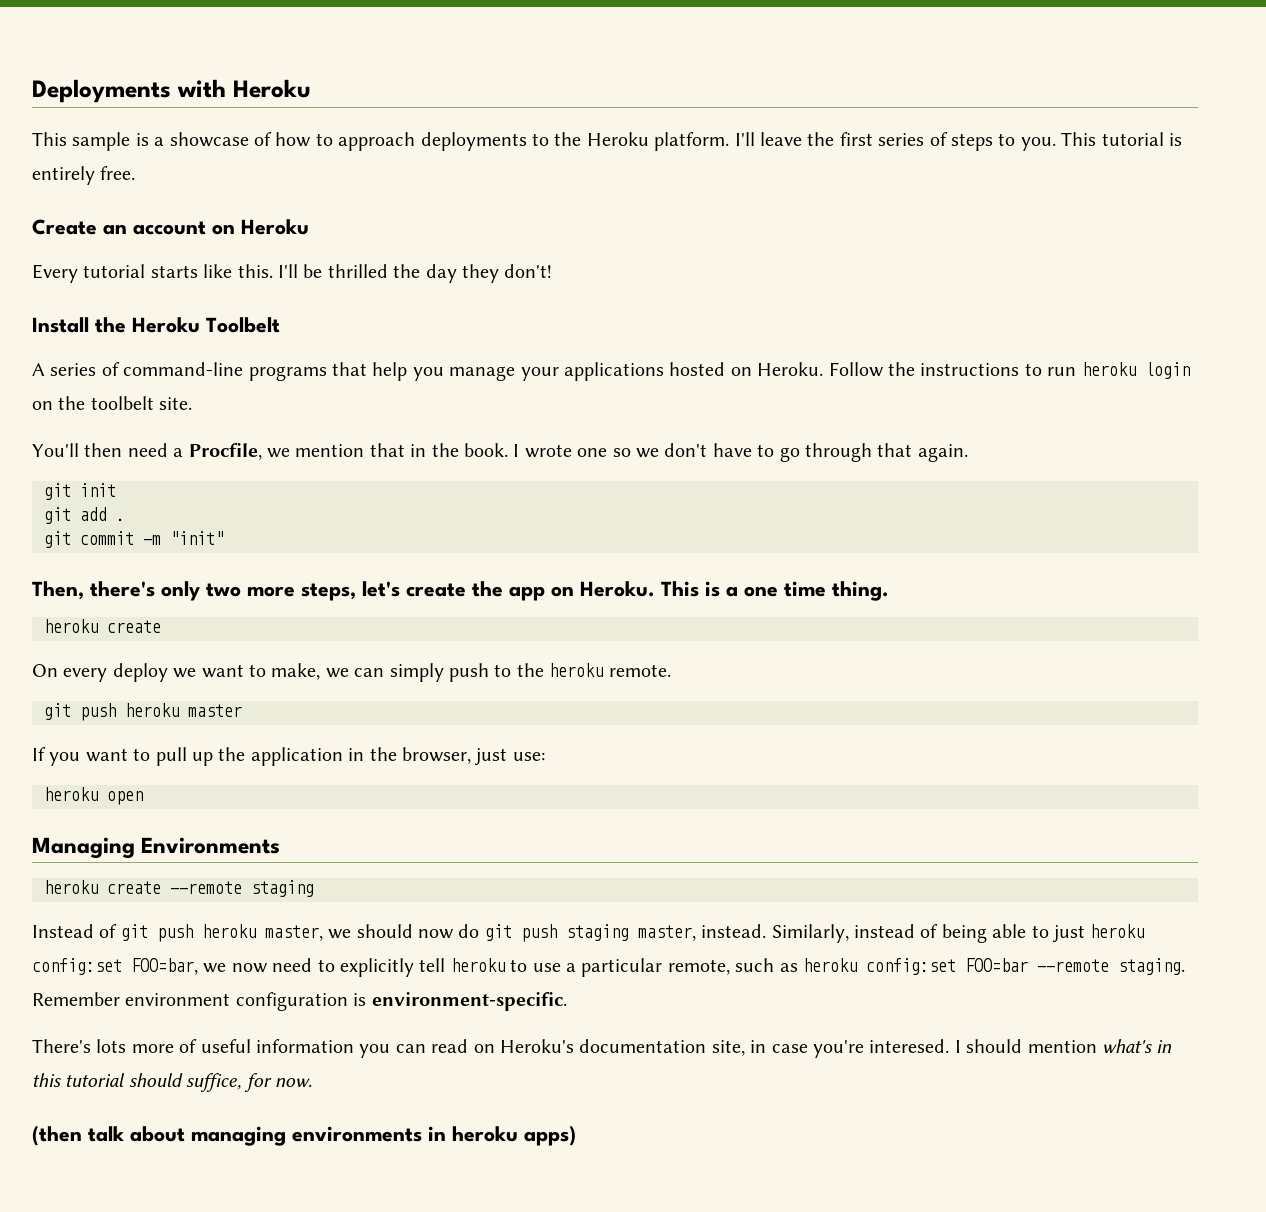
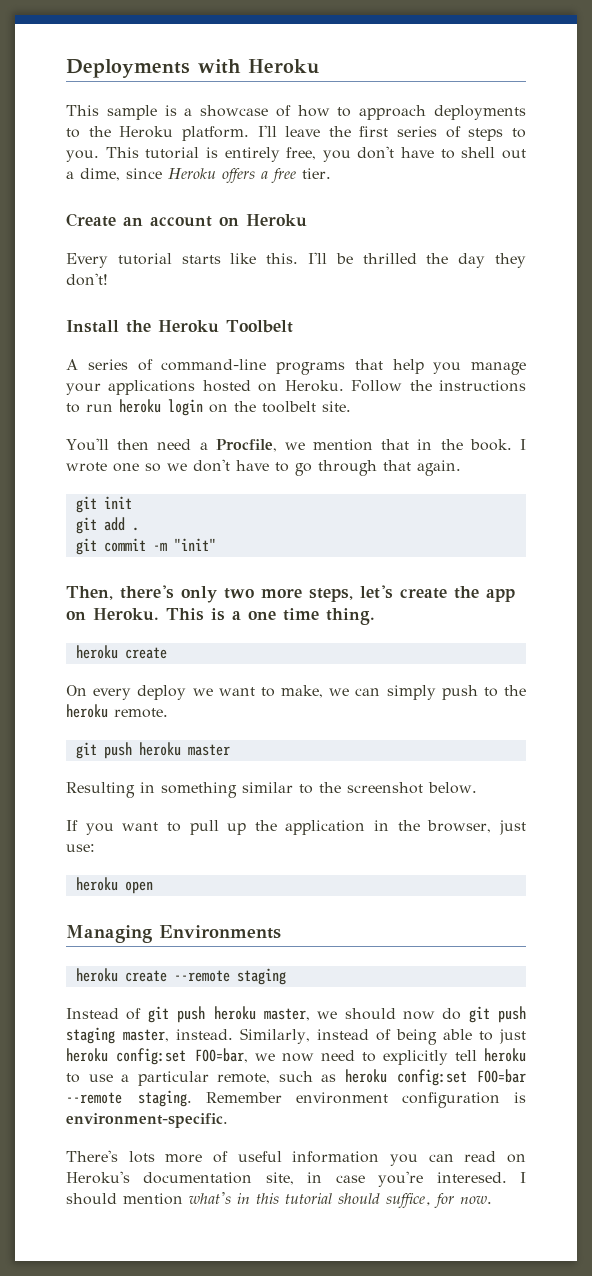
[100,166,136,180] free. -> [286,146,526,162] [66,168,331,183] free, you don't have to shell out a dime, since Heroku offers a free tier.
(242, 710) none -> [66,782,477,798] // Resulting in something similar to the screenshot below.
[32,1125,576,1146] // (then talk about managing environments in heroku apps) -> (492, 1199) none

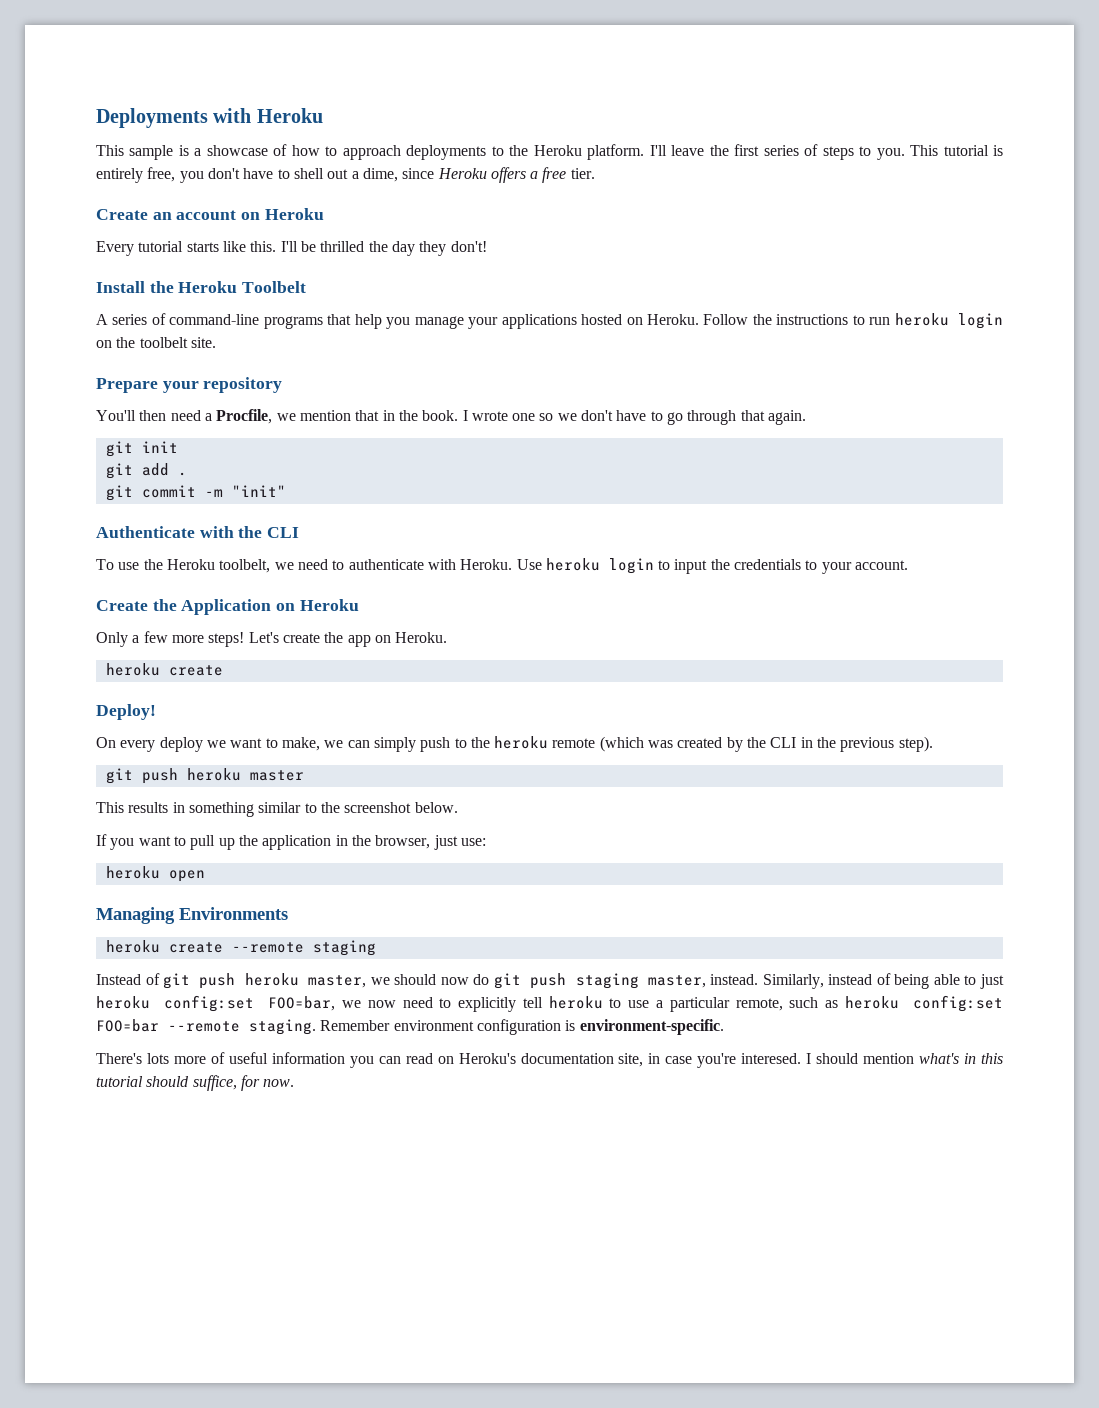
(351, 406) none -> [96,377,283,393] // Prepare your repository
[66,585,393,603] Then, there's only two more steps, let's -> [96,526,300,538] [96,558,909,574] [96,599,359,615] [96,631,279,647] Authenticate with the CLI // To use the Heroku toolbelt, we need to authenticate with Heroku. Use heroku login to input the credentials to your account. // Create the Application on Heroku // Only a few more steps! Let's
[166,608,375,625] [75,645,167,659] This is a one time thing. // heroku create -> [105,663,223,676] [96,704,156,720] // heroku create // Deploy!
[114,708,168,718] remote. -> [552,736,933,752] remote (which was created by the CLI in the previous step).
[66,782,135,798] Resulting -> [96,802,169,813] This results

